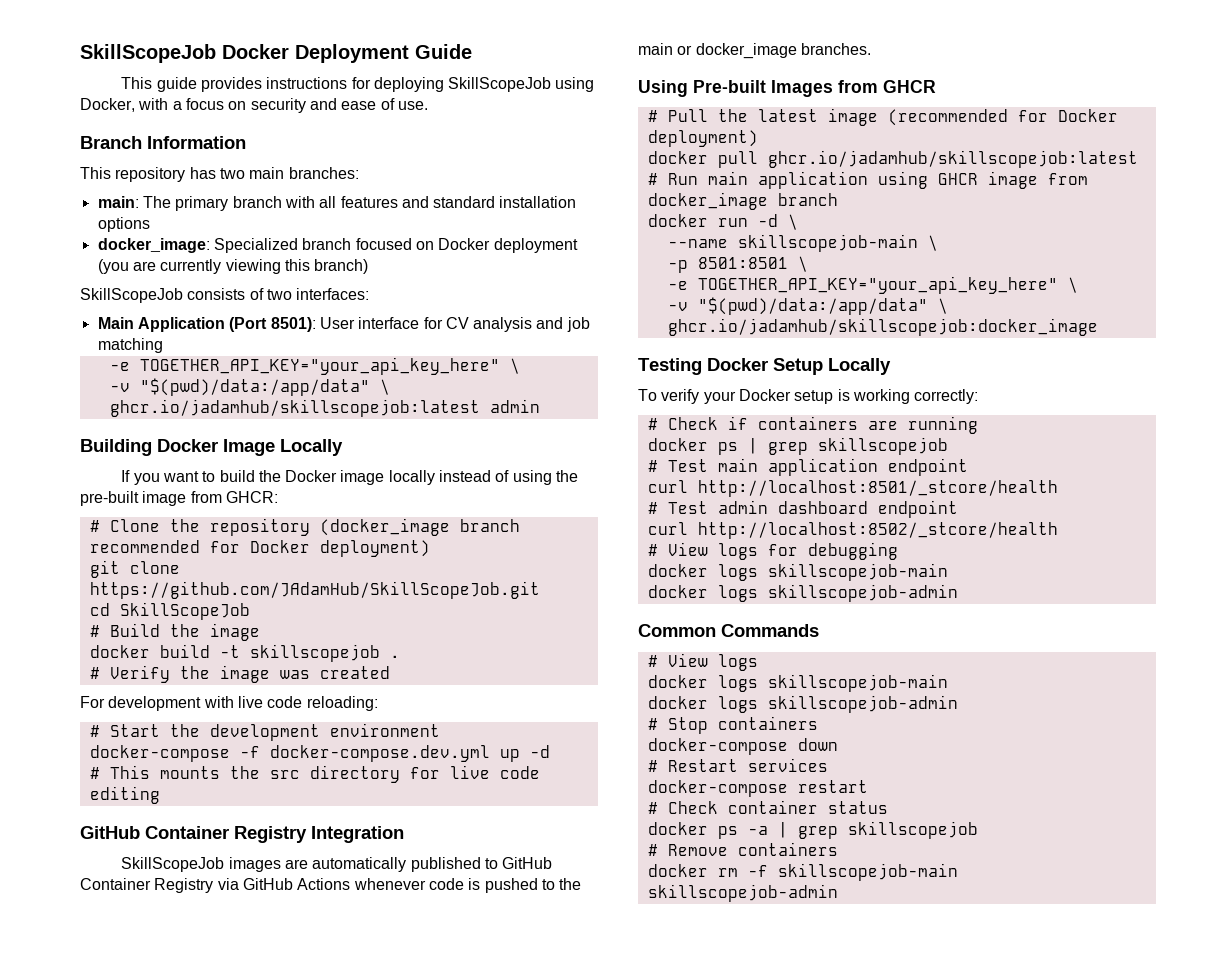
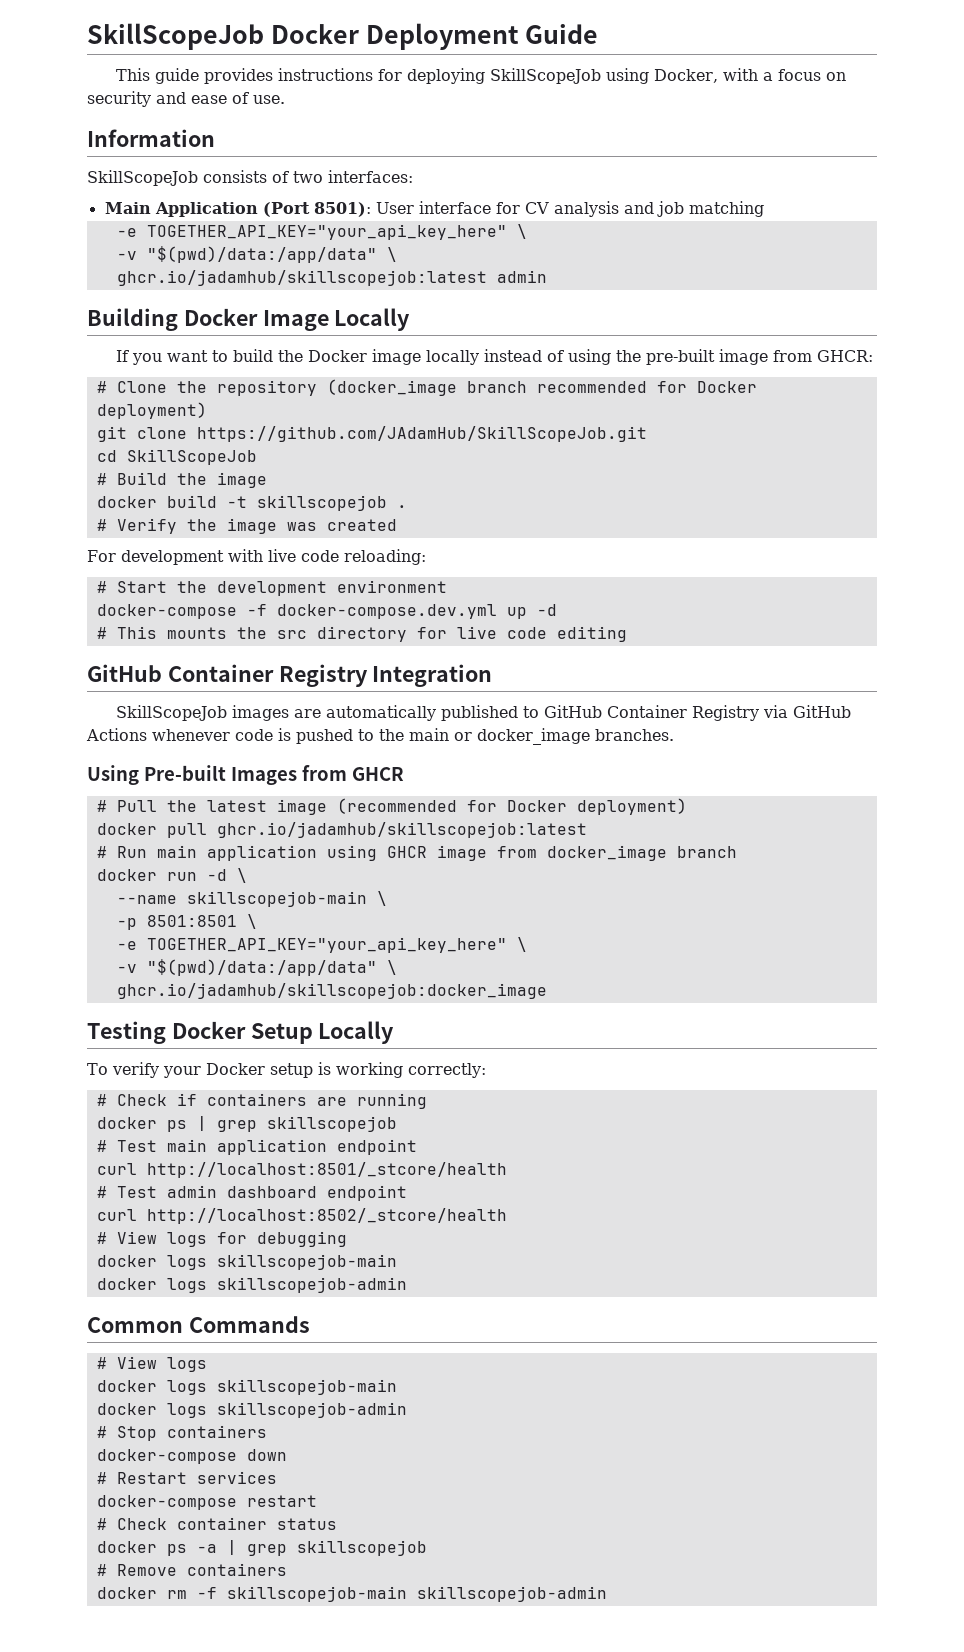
[80,136,142,149] Branch -> (285, 99) none
[80,167,359,182] [97,196,577,211] [97,217,150,232] [97,238,578,253] [97,259,369,274] // This repository has two main branches: // main: The primary branch with all features and standard installation options // docker_image: Specialized branch focused on Docker deployment (you are currently viewing this branch) -> (215, 138) none

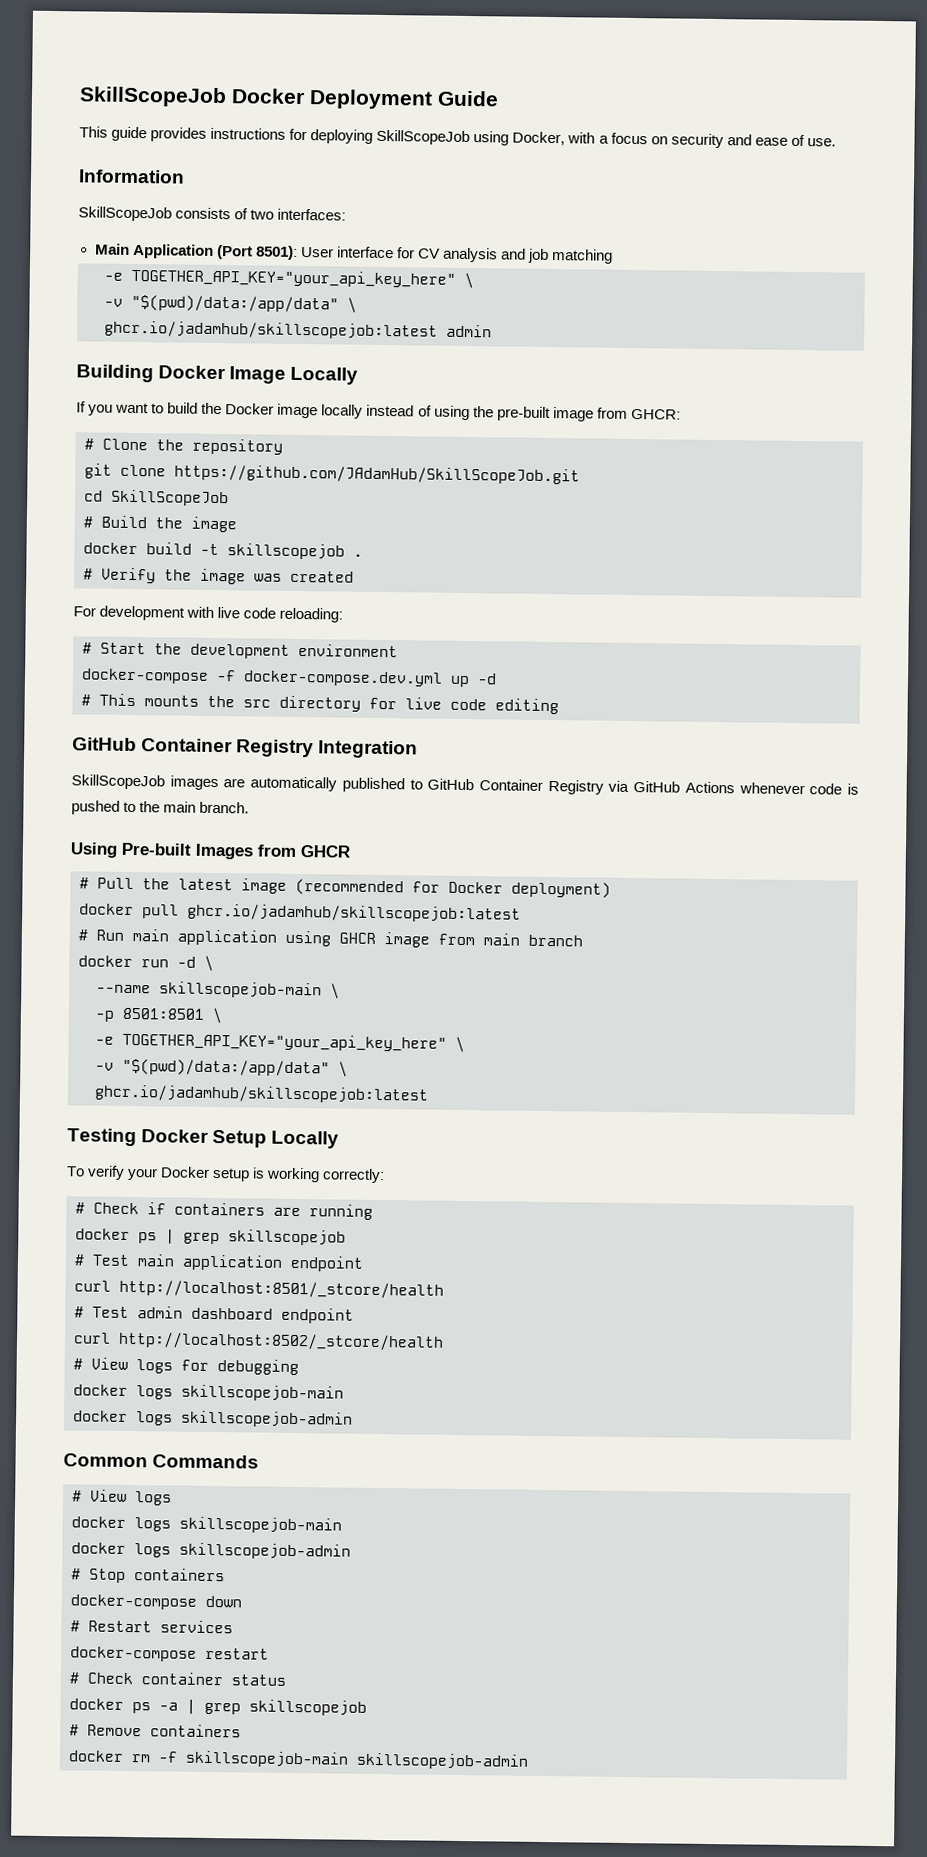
[326,379,757,396] [96,402,207,419] (docker_image branch recommended for Docker deployment) -> (283, 446) none
[454,728,674,745] or docker_image branches. -> [199,801,250,814] branch.
[546,845,667,861] docker_image -> [483,933,520,946] main
[116,983,547,999] ghcr.io/jadamhub/skillscopejob:docker_image -> [94,1084,429,1104] ghcr.io/jadamhub/skillscopejob:latest

